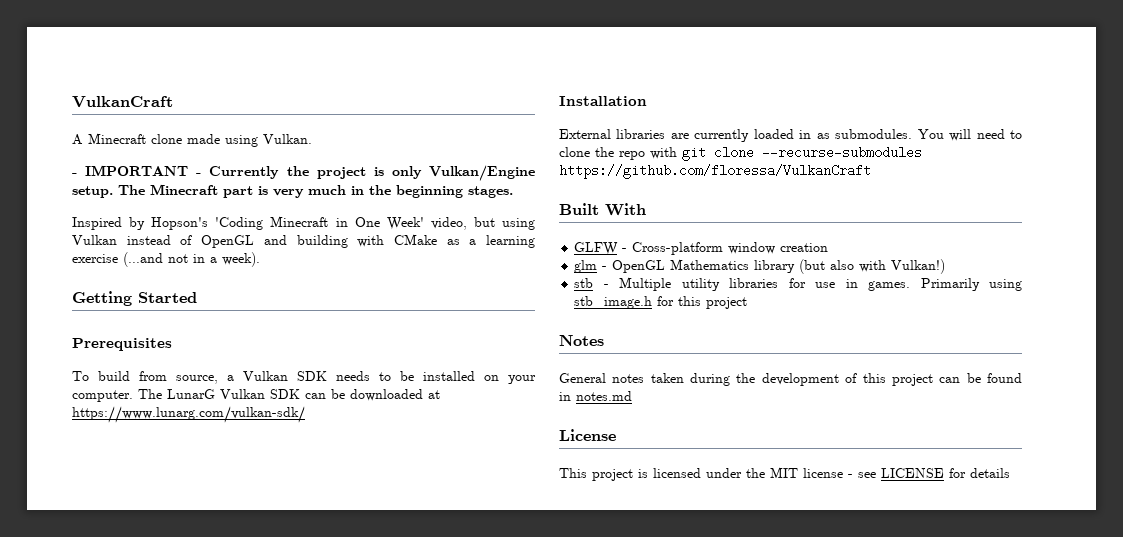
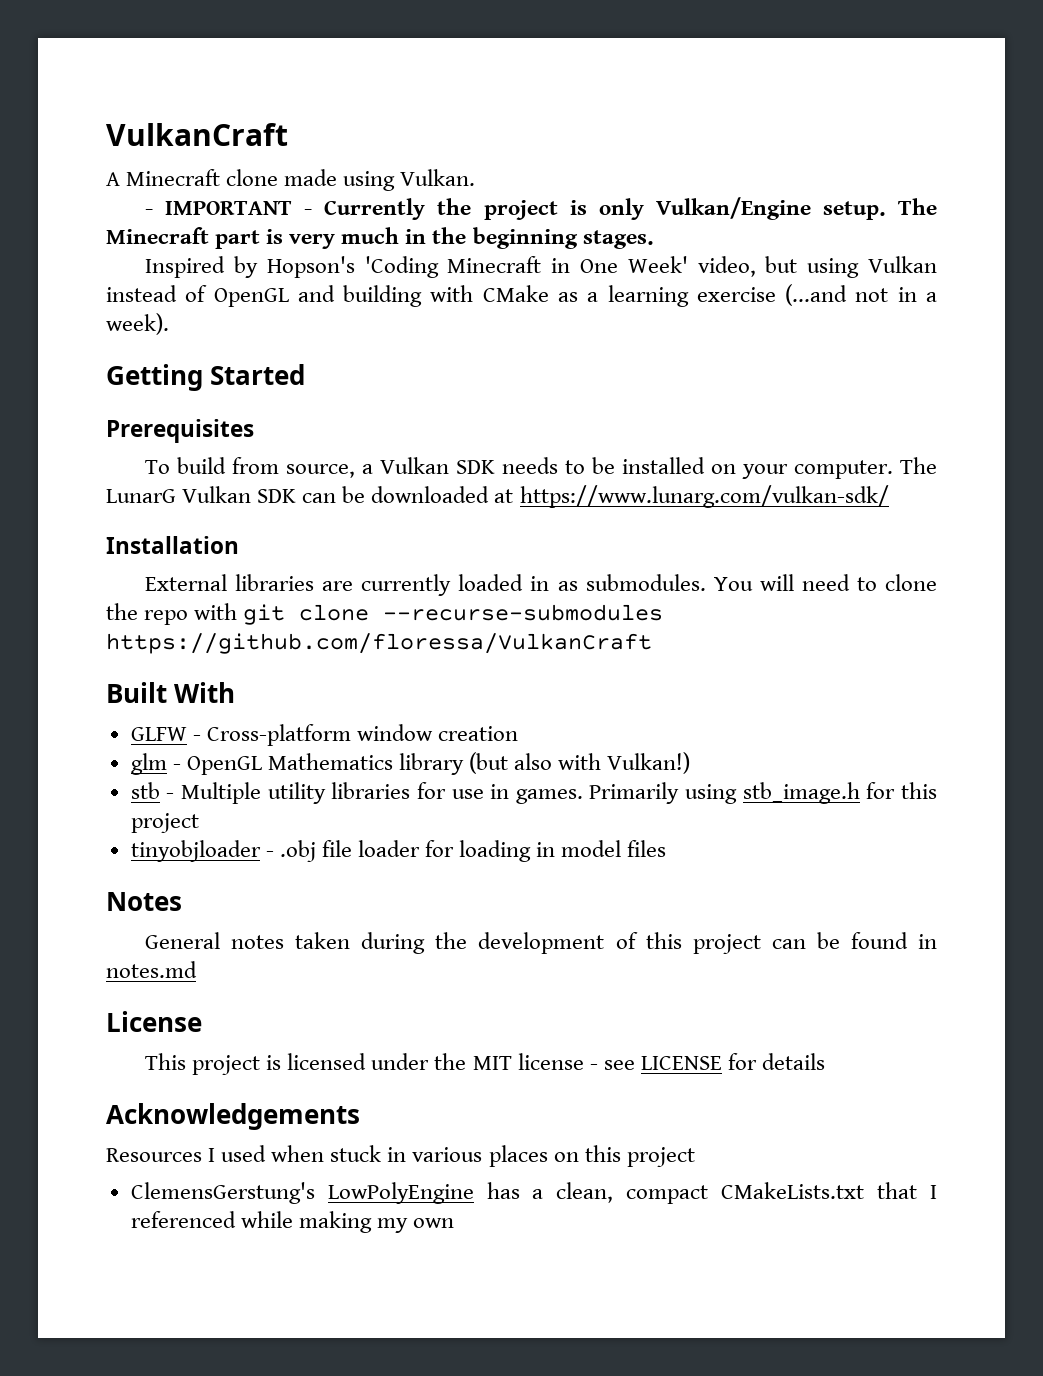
(748, 303) none -> [130,840,667,862] // tinyobjloader - .obj file loader for loading in model files
(1010, 473) none -> [106,1103,360,1130] [106,1145,695,1167] [130,1182,937,1204] [130,1211,455,1233] // Acknowledgements // Resources I used when stuck in various places on this project // ClemensGerstung's LowPolyEngine has a clean, compact CMakeLists.txt that I referenced while making my own

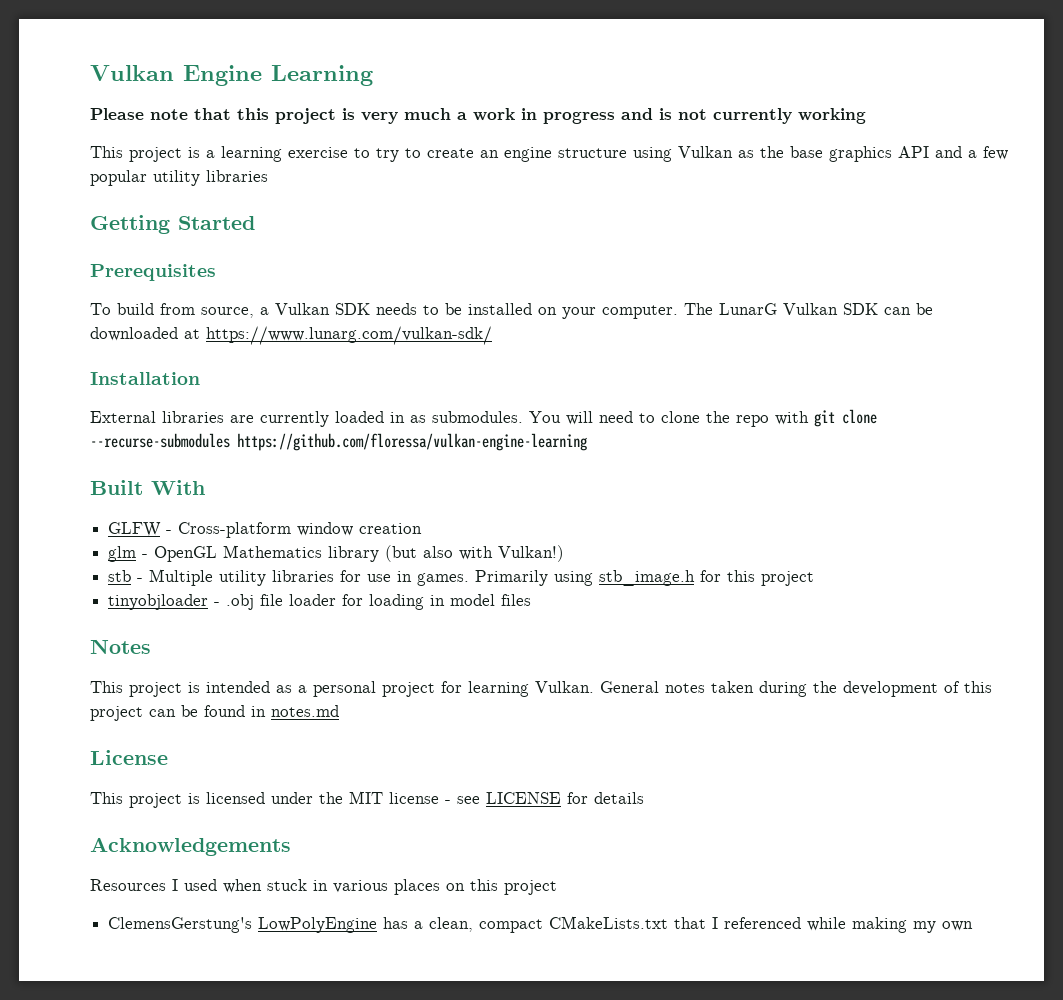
[106,123,288,146] [106,169,476,191] [145,197,937,220] [106,227,654,249] [145,256,937,278] [106,284,938,307] [106,313,169,335] VulkanCraft // A Minecraft clone made using Vulkan. // - IMPORTANT - Currently the project is only Vulkan/Engine setup. The Minecraft part is very much in the beginning stages. // Inspired by Hopson's 'Coding Minecraft in One Week' video, but using Vulkan instead of OpenGL and building with CMake as a learning exercise (...and not in a week). -> [90,65,373,86] [90,108,866,124] [90,146,1008,162] [90,170,268,186] Vulkan Engine Learning // Please note that this project is very much a work in progress and is not currently working // This project is a learning exercise to try to create an engine structure using Vulkan as the base graphics API and a few popular utility libraries
[106,633,652,654] https://github.com/floressa/VulkanCraft -> [237,433,587,451] https://github.com/floressa/vulkan-engine-learning
(182, 901) none -> [90,681,594,697] This project is intended as a personal project for learning Vulkan.

